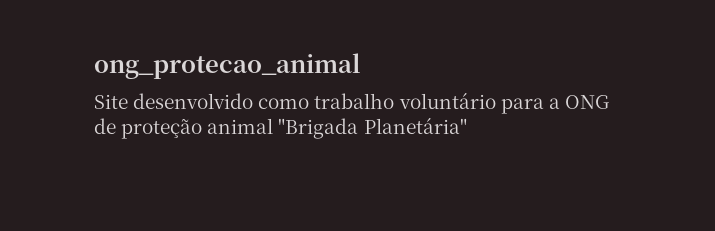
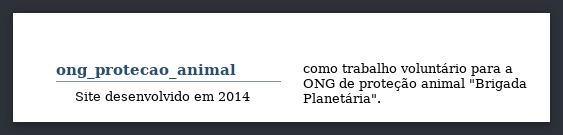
(254, 101) none -> [193,92,250,101] em 2014
[363,117,467,134] Planetária" -> [303,93,381,103] Planetária".

